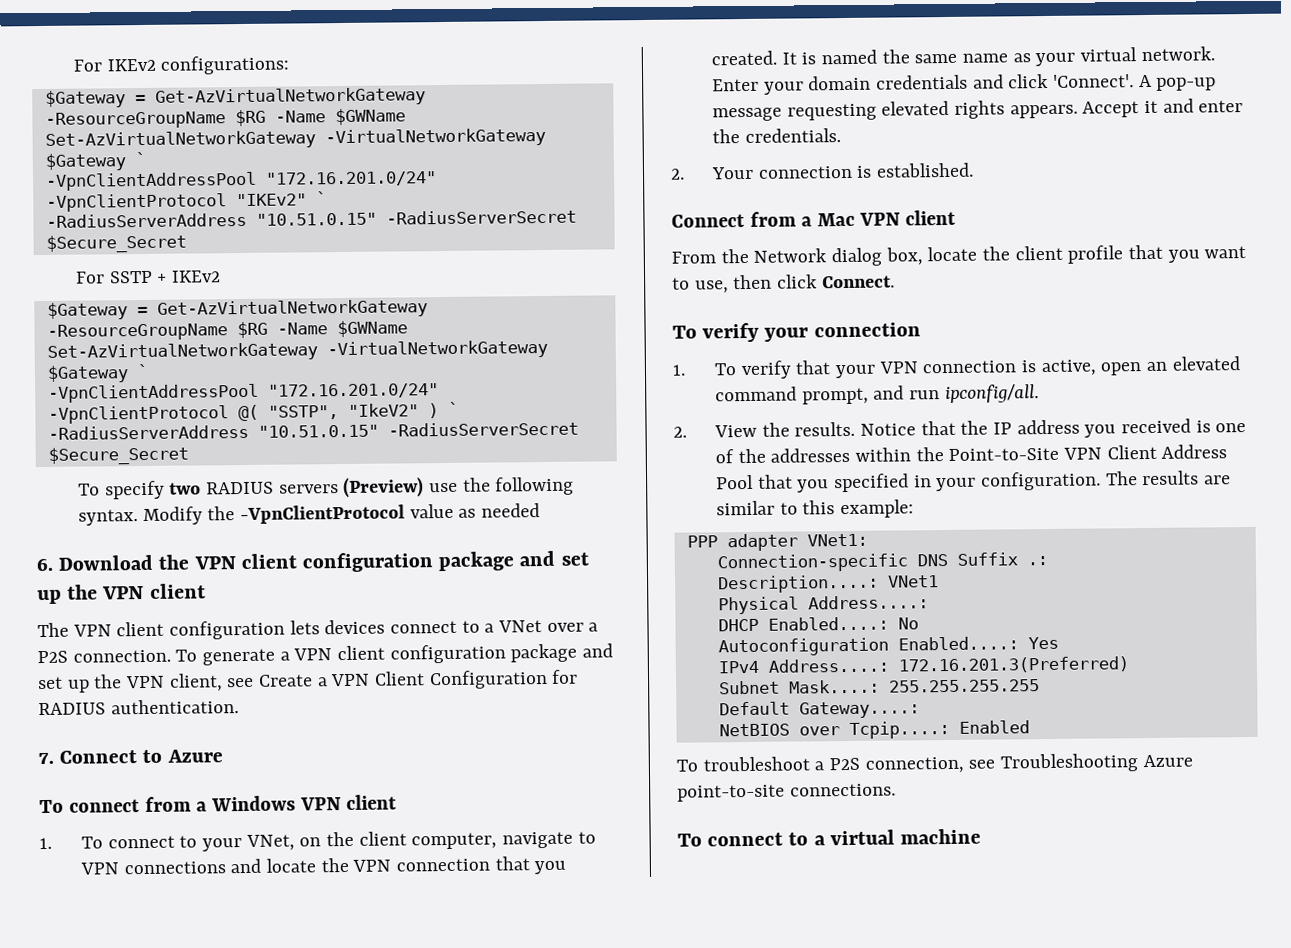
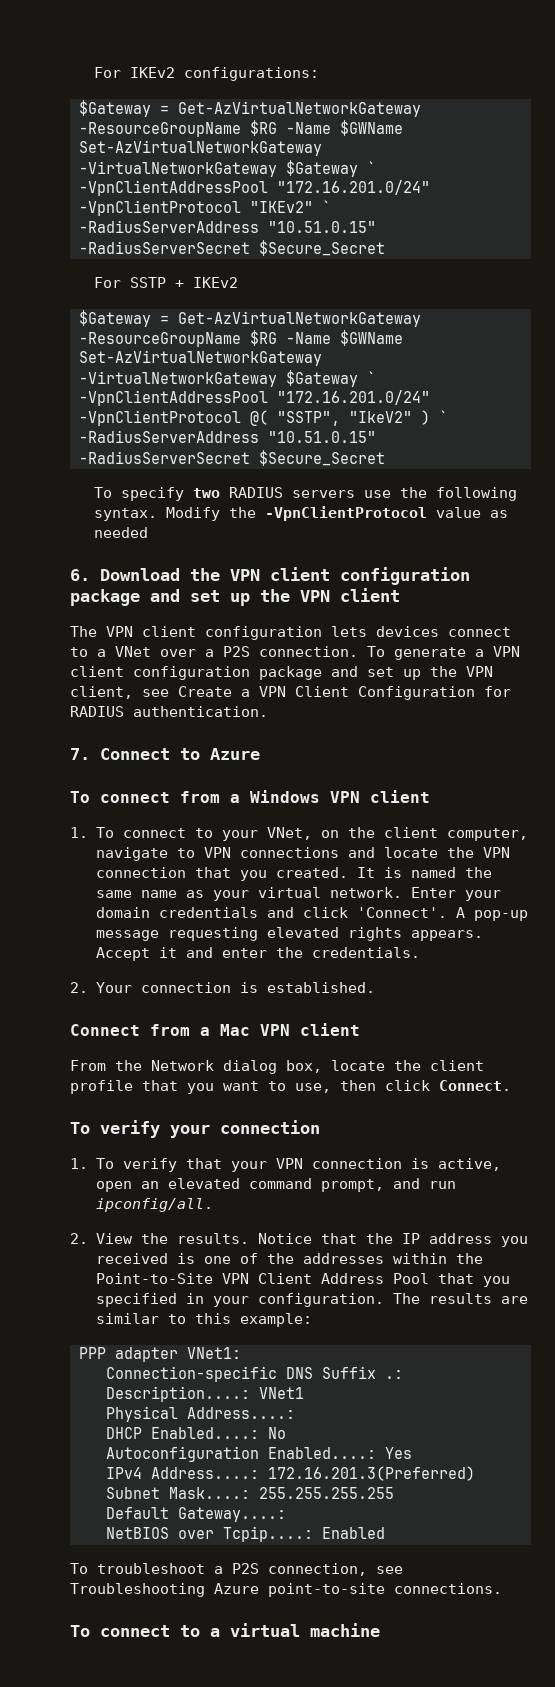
[343,477,425,499] (Preview) -> (355, 494) none

